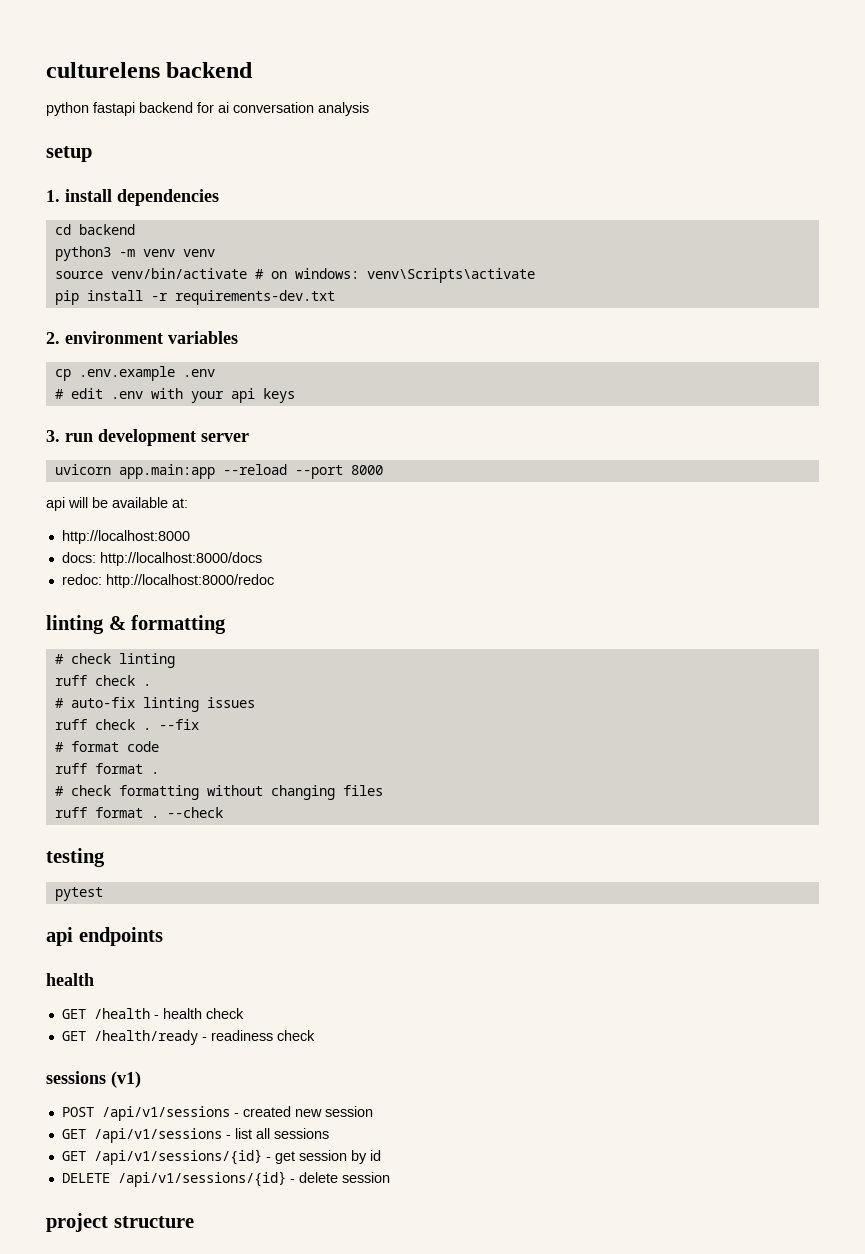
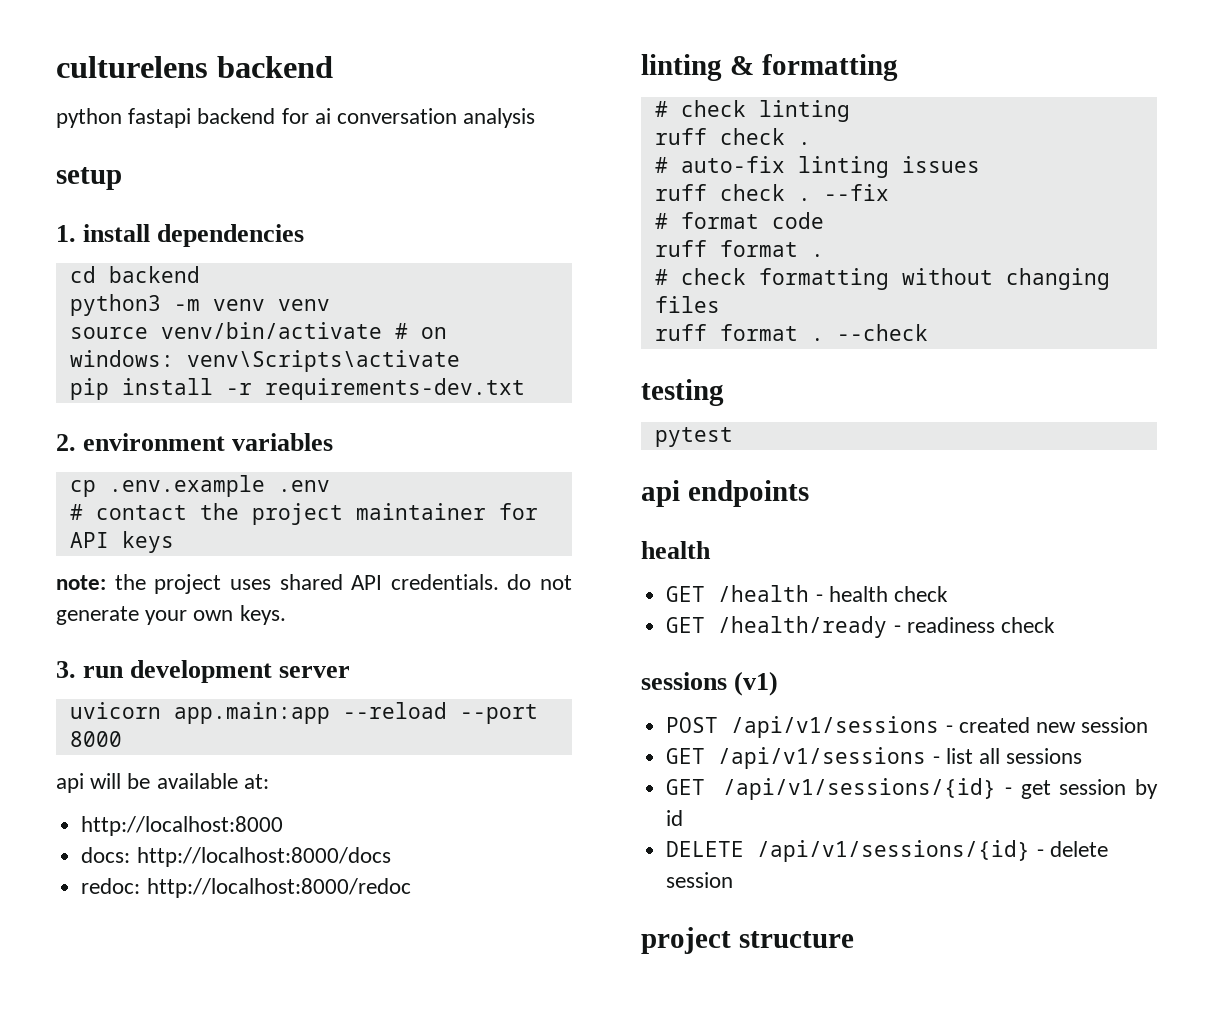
[70,388,295,403] edit .env with your api keys -> [95,503,538,525] [69,531,174,553] [56,574,572,594] [56,605,286,625] contact the project maintainer for API keys // note: the project uses shared API credentials. do not generate your own keys.

